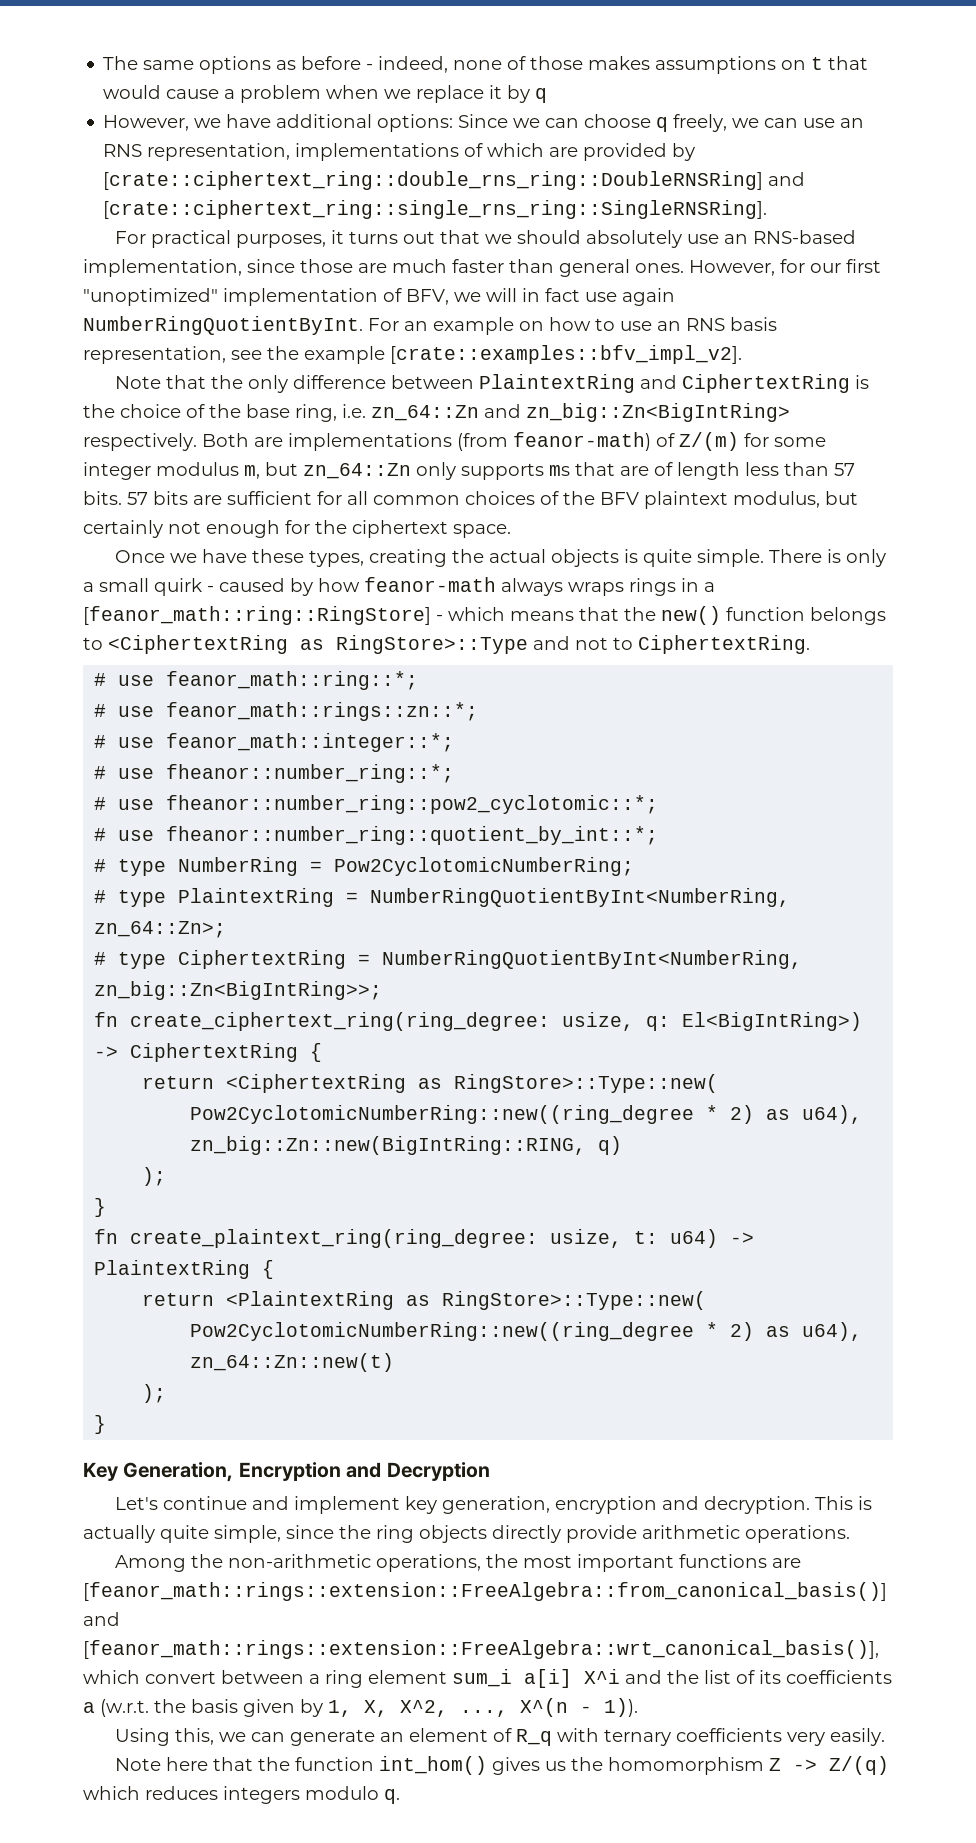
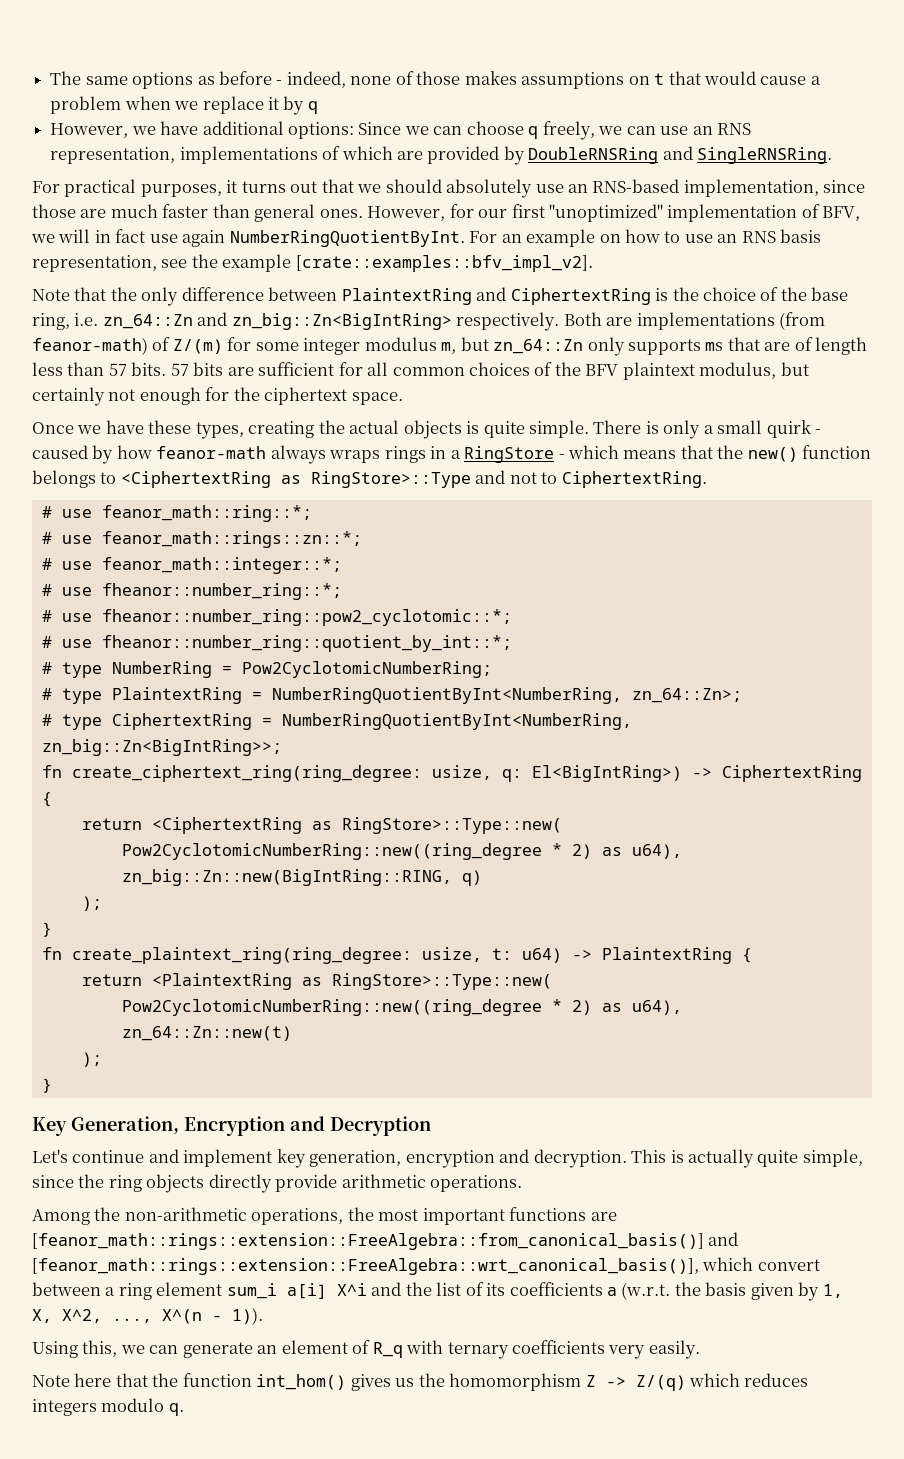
[103,171,806,190] [103,200,768,219] [crate::ciphertext_ring::double_rns_ring::DoubleRNSRing] and [crate::ciphertext_ring::single_rns_ring::SingleRNSRing]. -> [528,146,833,164] DoubleRNSRing and SingleRNSRing.
[83,606,431,625] [feanor_math::ring::RingStore] -> [464,446,555,463] RingStore

